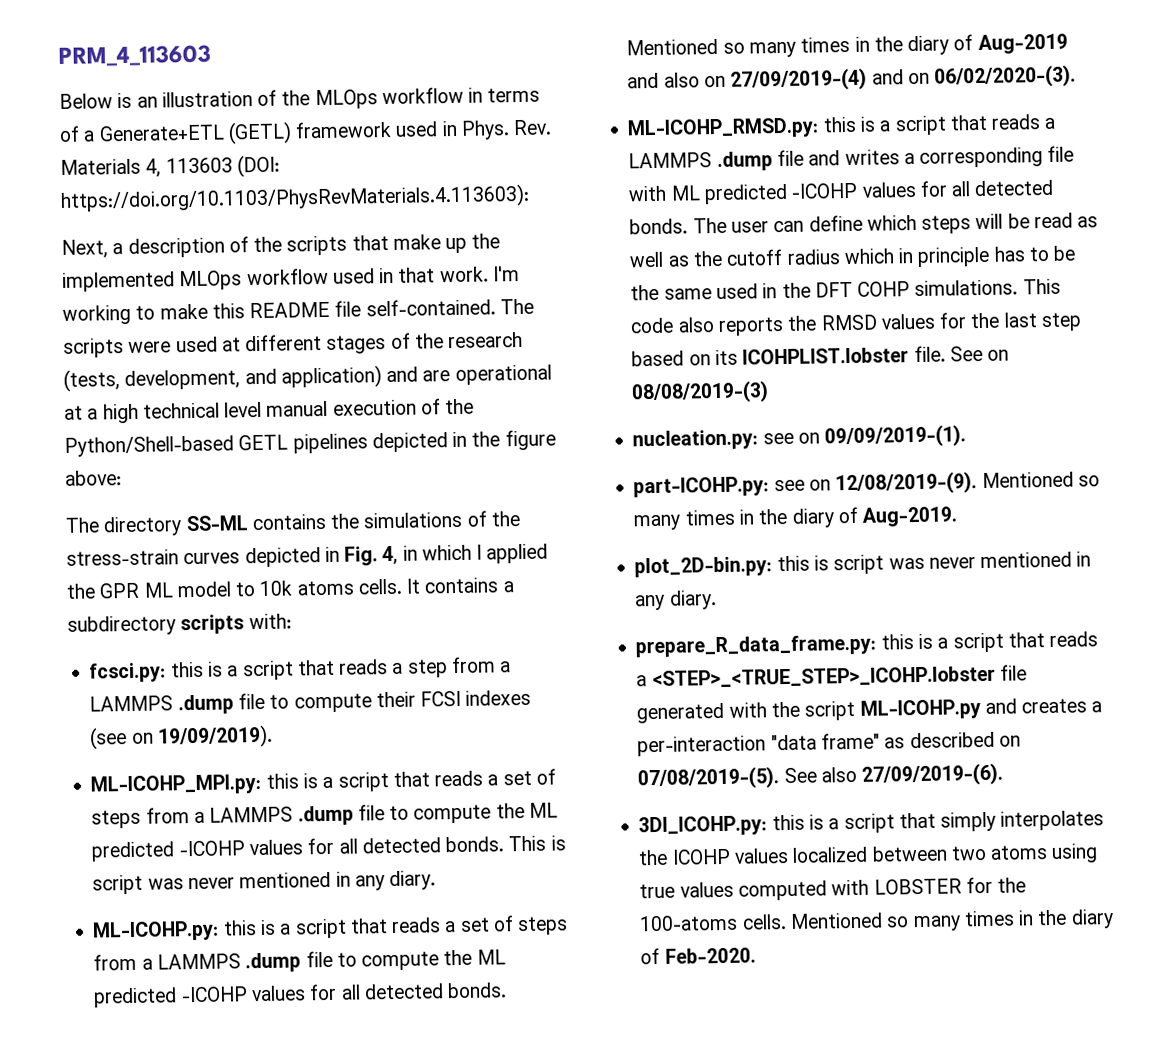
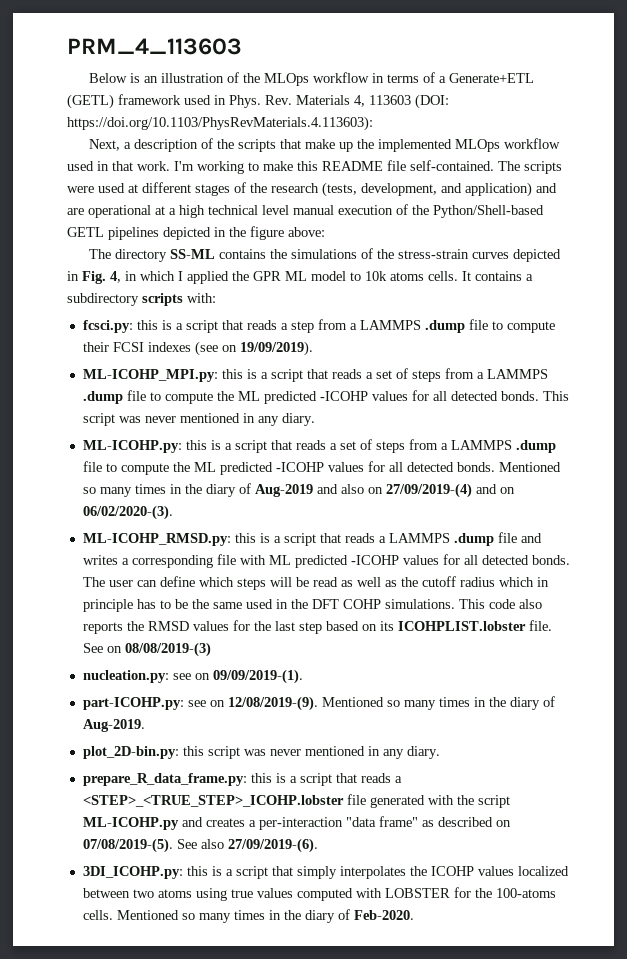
[550,835,566,851] is -> (569, 396) none
[813,555,829,571] is -> (204, 751) none

